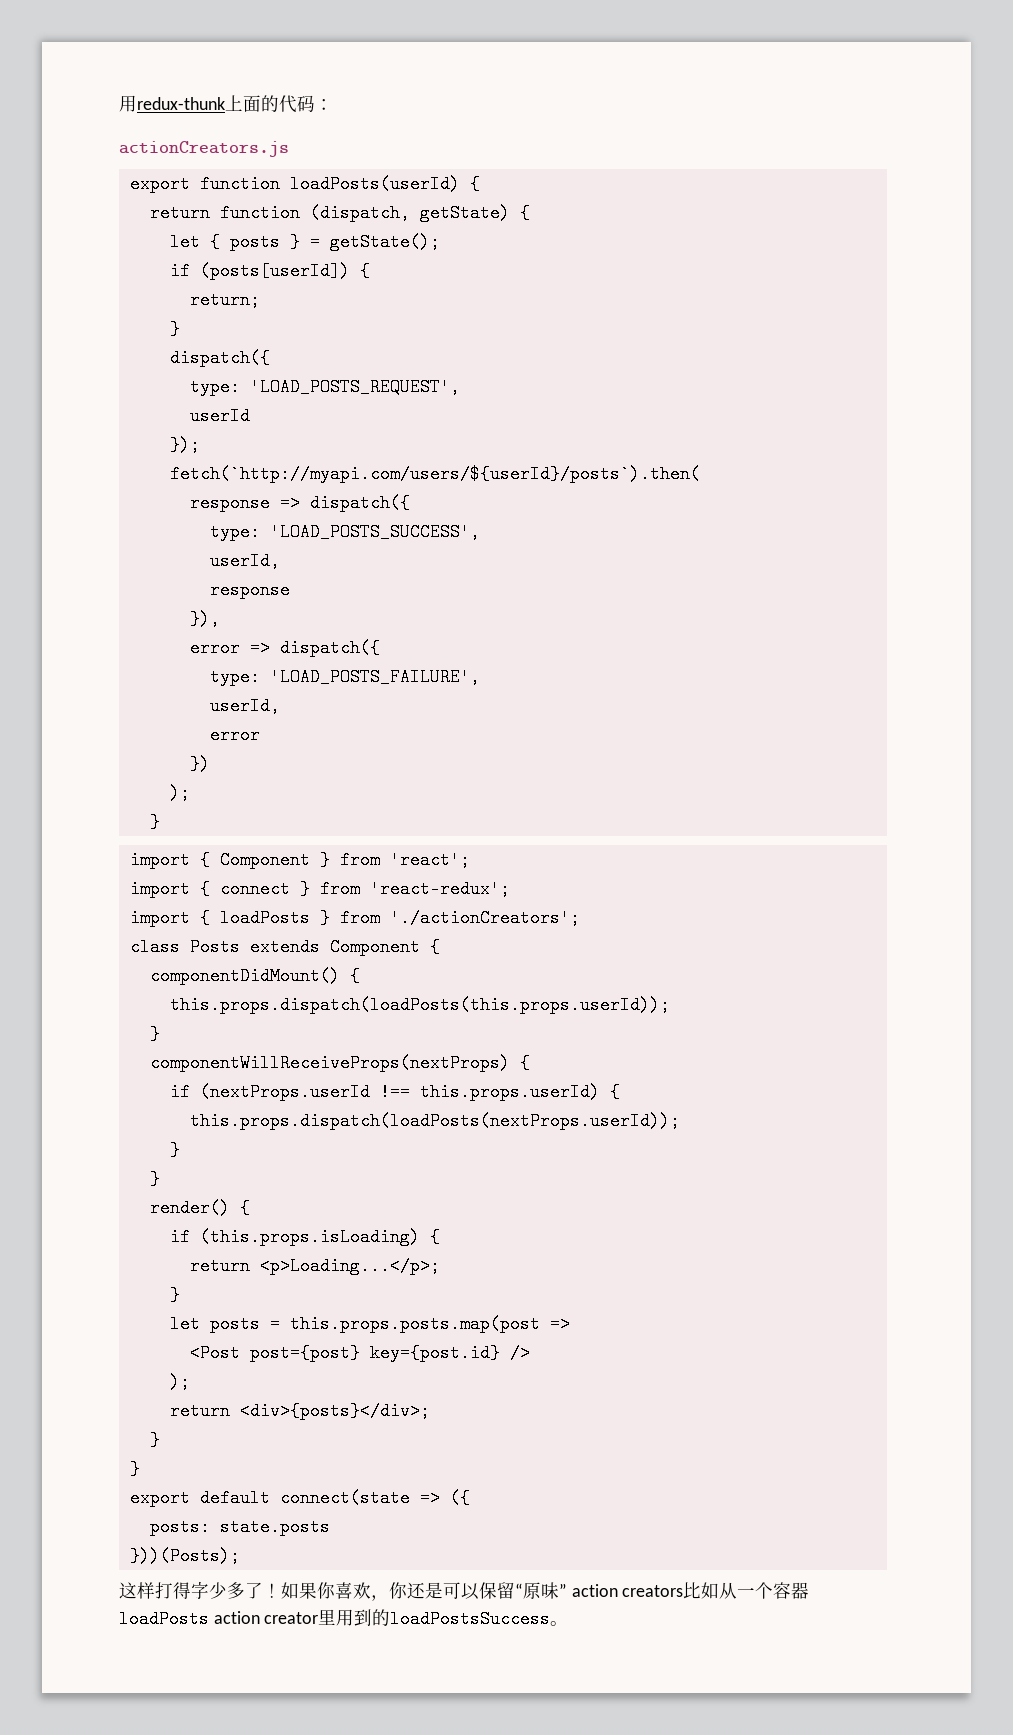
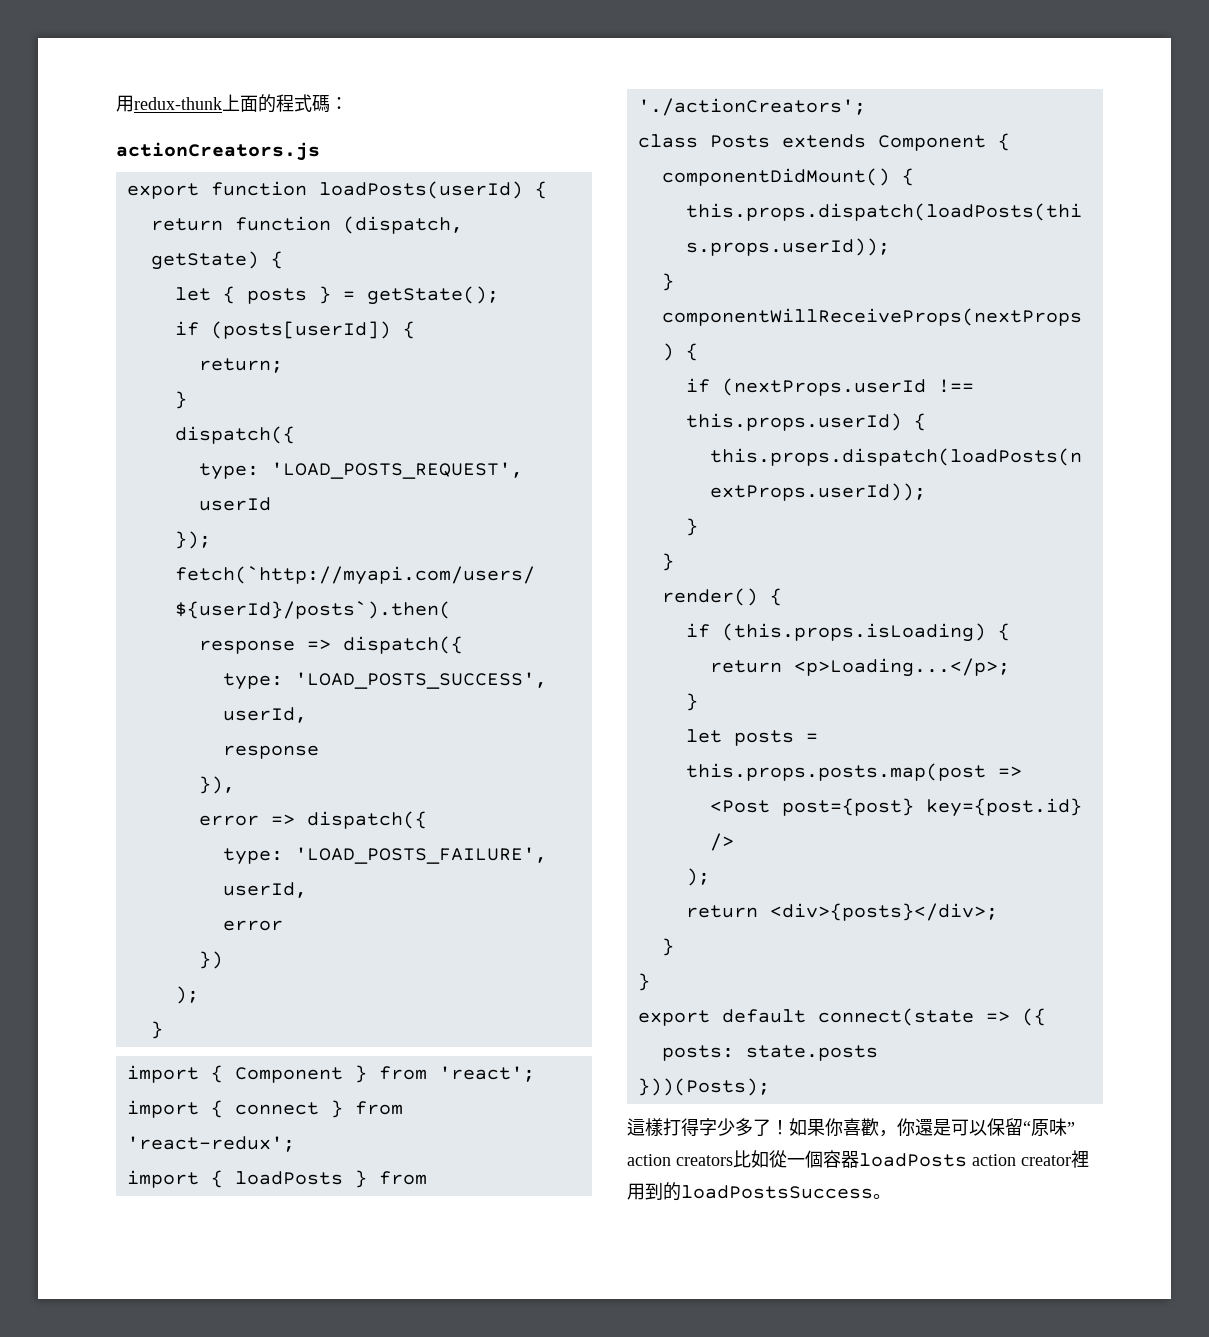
[279,95,315,113] 代码 -> [276,94,330,113] 程式碼
[119,1582,155,1599] 这样 -> [627,1118,663,1136] 這樣
[353,1582,425,1601] 欢，你还 -> [861,1118,933,1137] 歡，你還
[719,1582,774,1599] 从一个 -> [769,1150,823,1168] 從一個
[318,1609,337,1625] 里 -> [1071,1150,1089,1168] 裡

